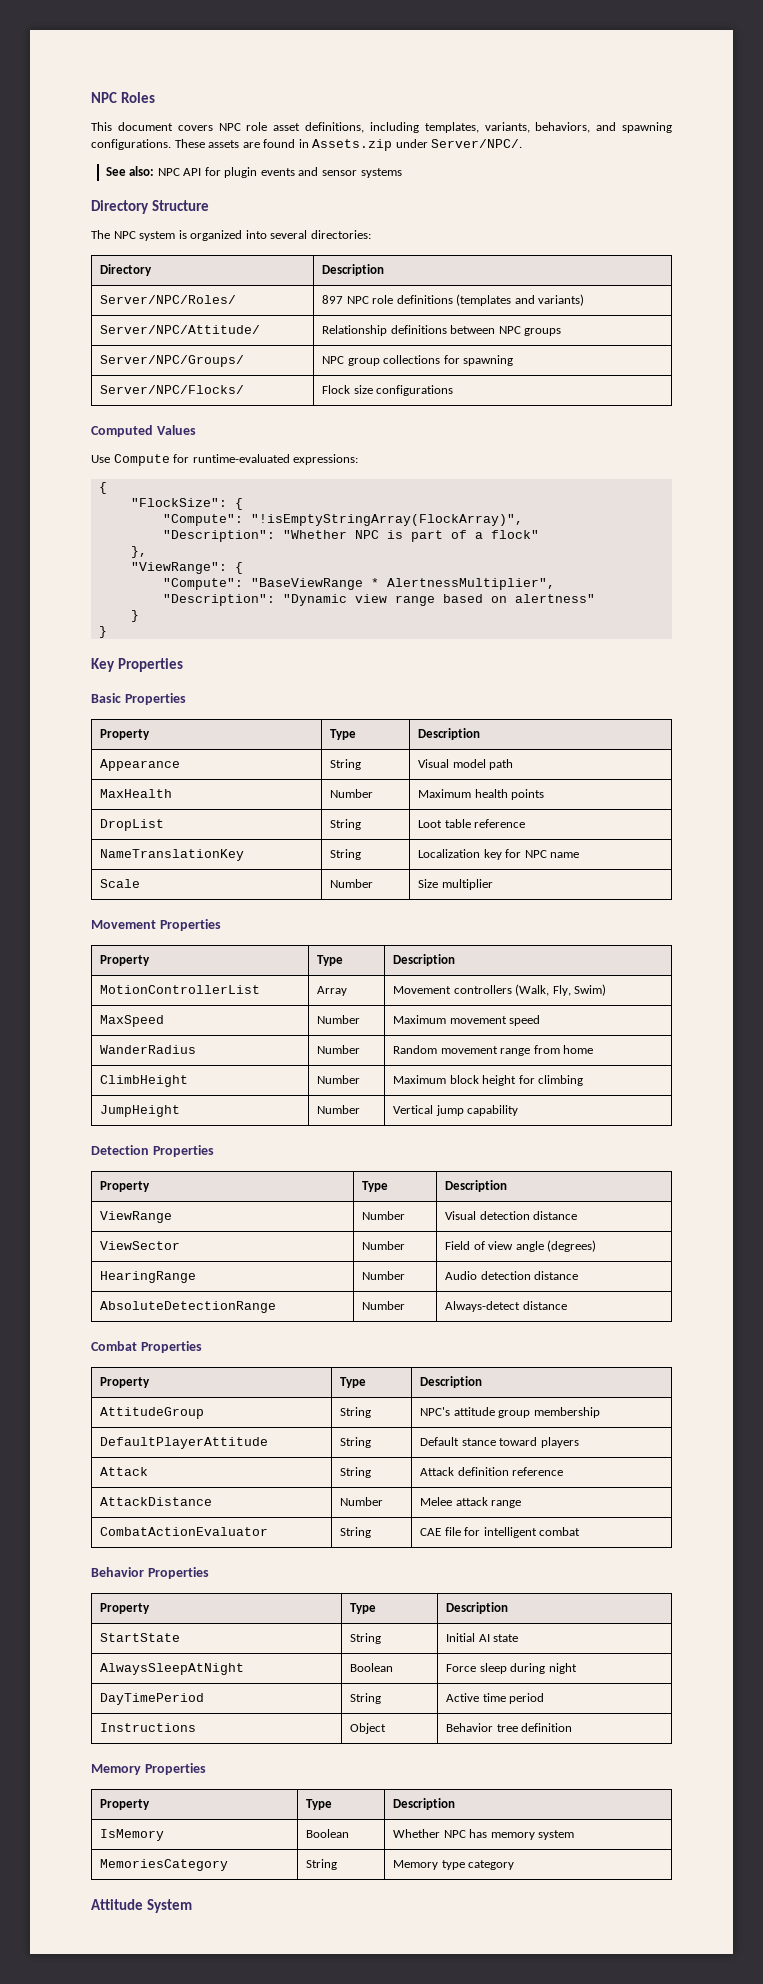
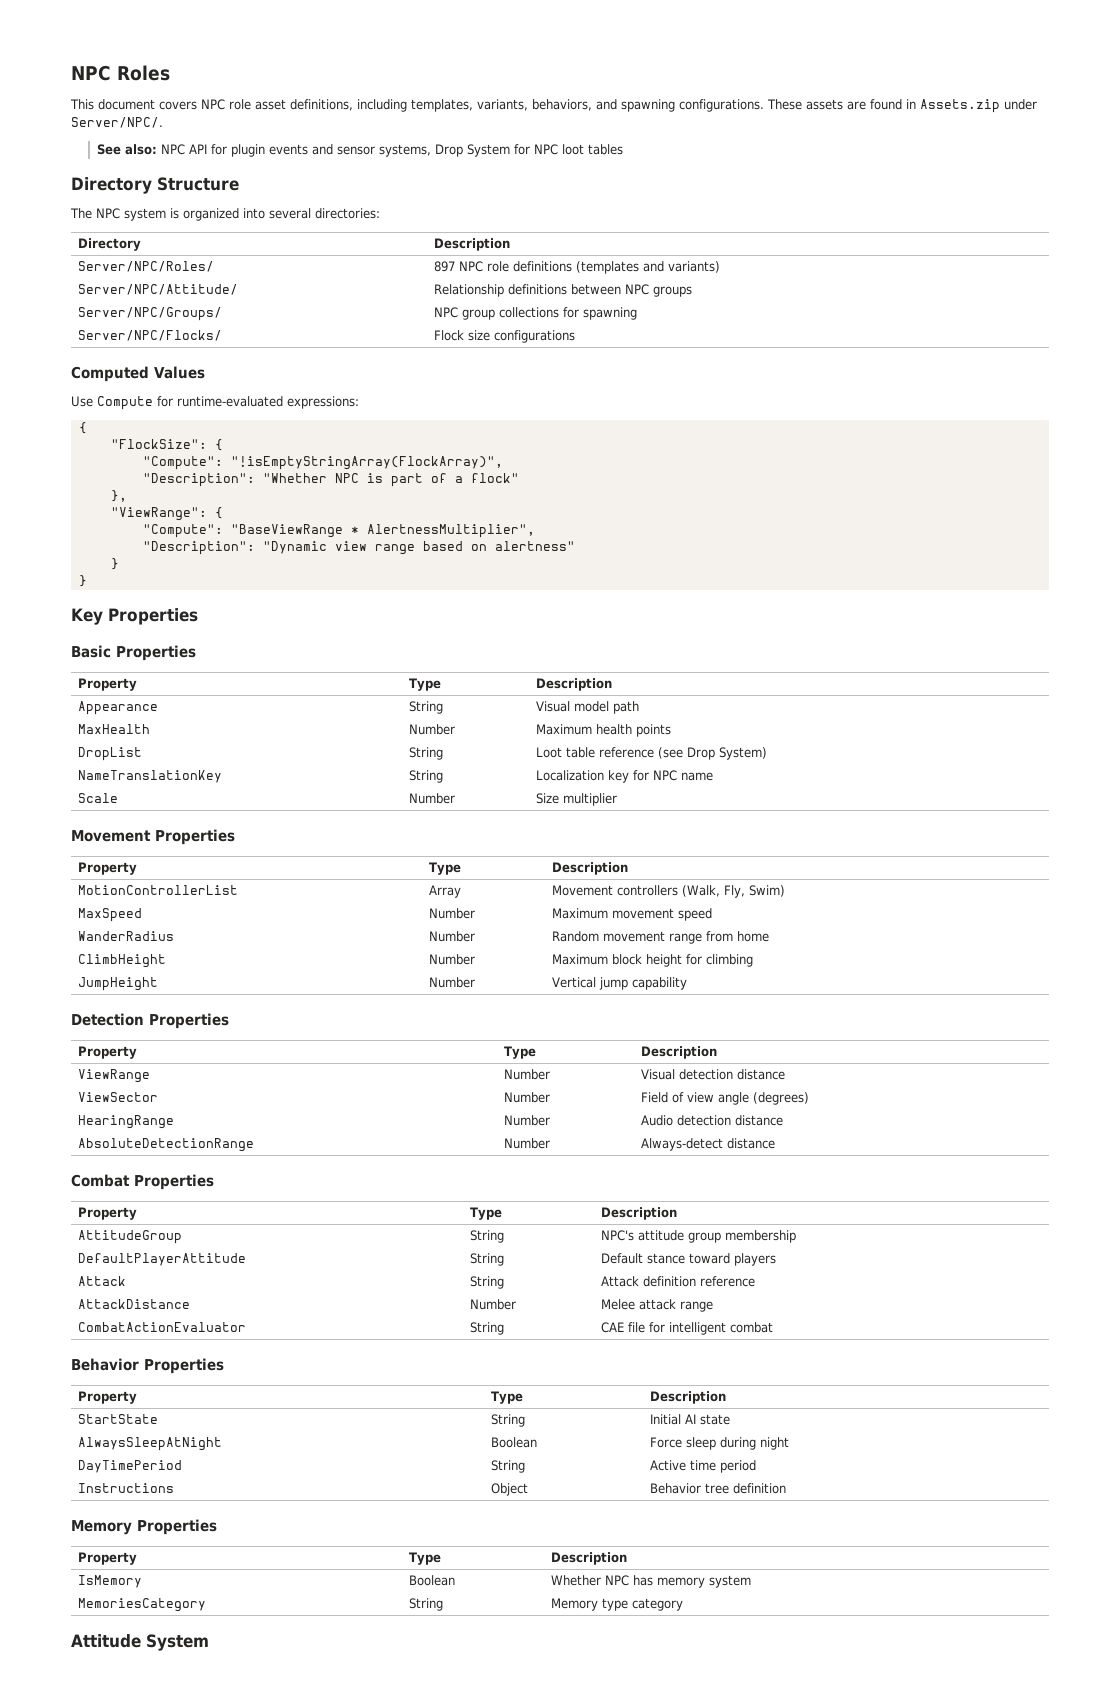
[360,168,402,178] systems -> [378,144,623,157] systems, Drop System for NPC loot tables
(526, 823) none -> [658,747,768,760] (see Drop System)

